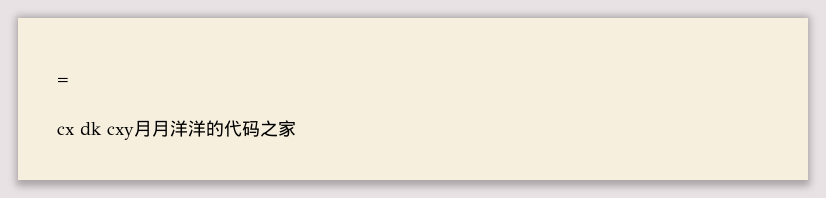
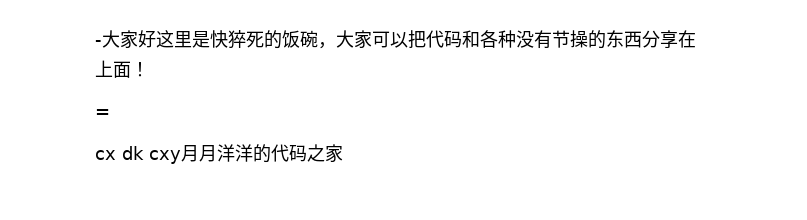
(57, 81) none -> [95,30,696,49] [95,60,149,78] -大家好这里是快猝死的饭碗，大家可以把代码和各种没有节操的东西分享在上面！ //

